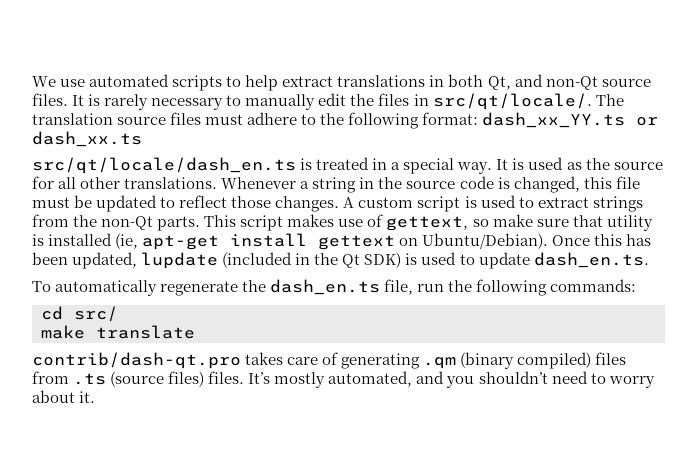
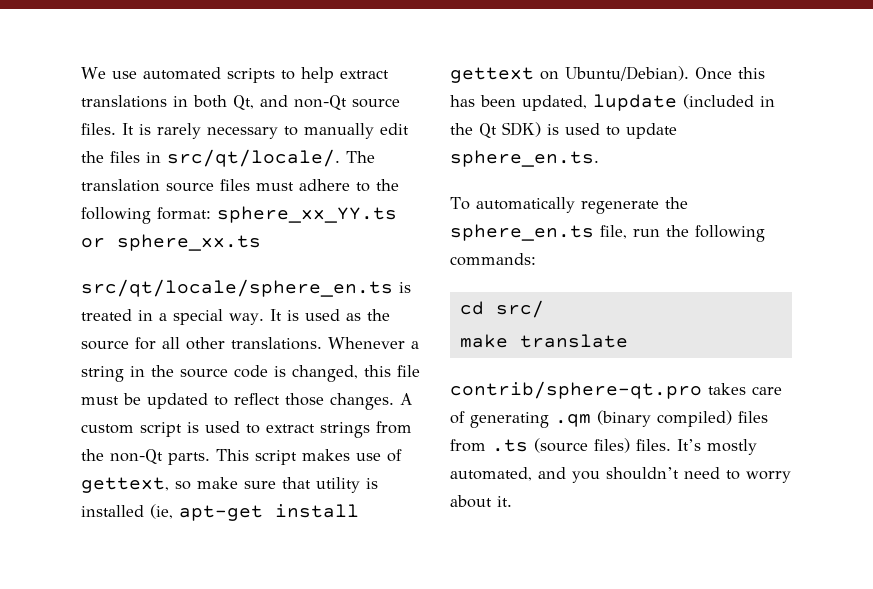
[482,112,659,128] [32,131,142,147] [32,157,296,174] dash_xx_YY.ts or dash_xx.ts // src/qt/locale/dash_en.ts -> [217,206,397,223] [81,234,261,251] [81,279,393,297] sphere_xx_YY.ts or sphere_xx.ts // src/qt/locale/sphere_en.ts
[533,252,649,268] dash_en.ts. -> [450,150,599,167] sphere_en.ts.
[270,279,381,295] dash_en.ts -> [450,224,594,241] sphere_en.ts
[32,352,241,369] contrib/dash-qt.pro -> [450,381,702,399] contrib/sphere-qt.pro

